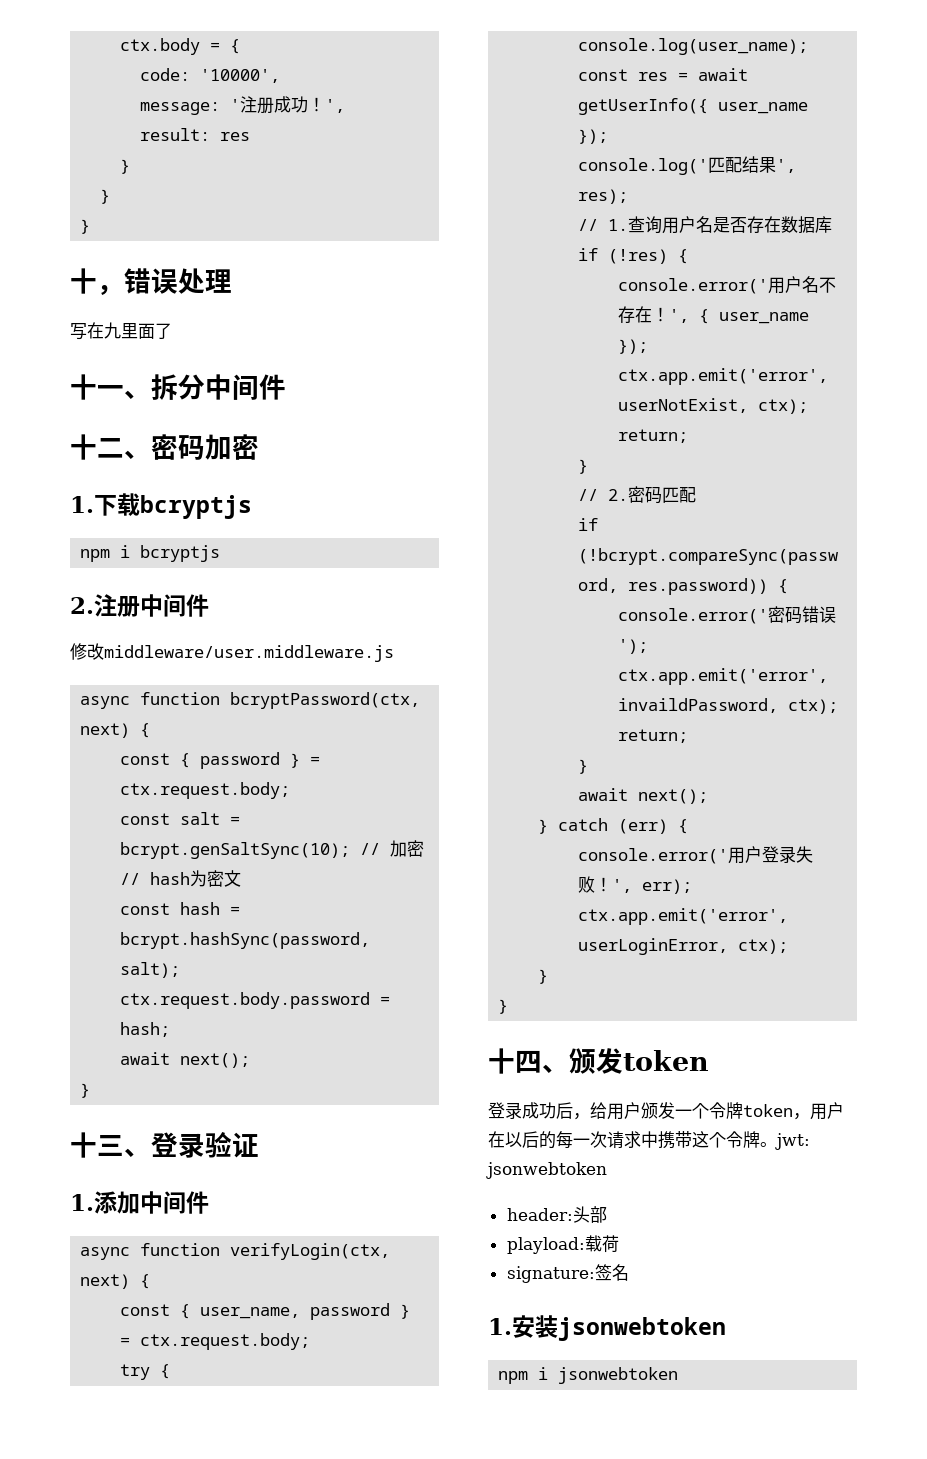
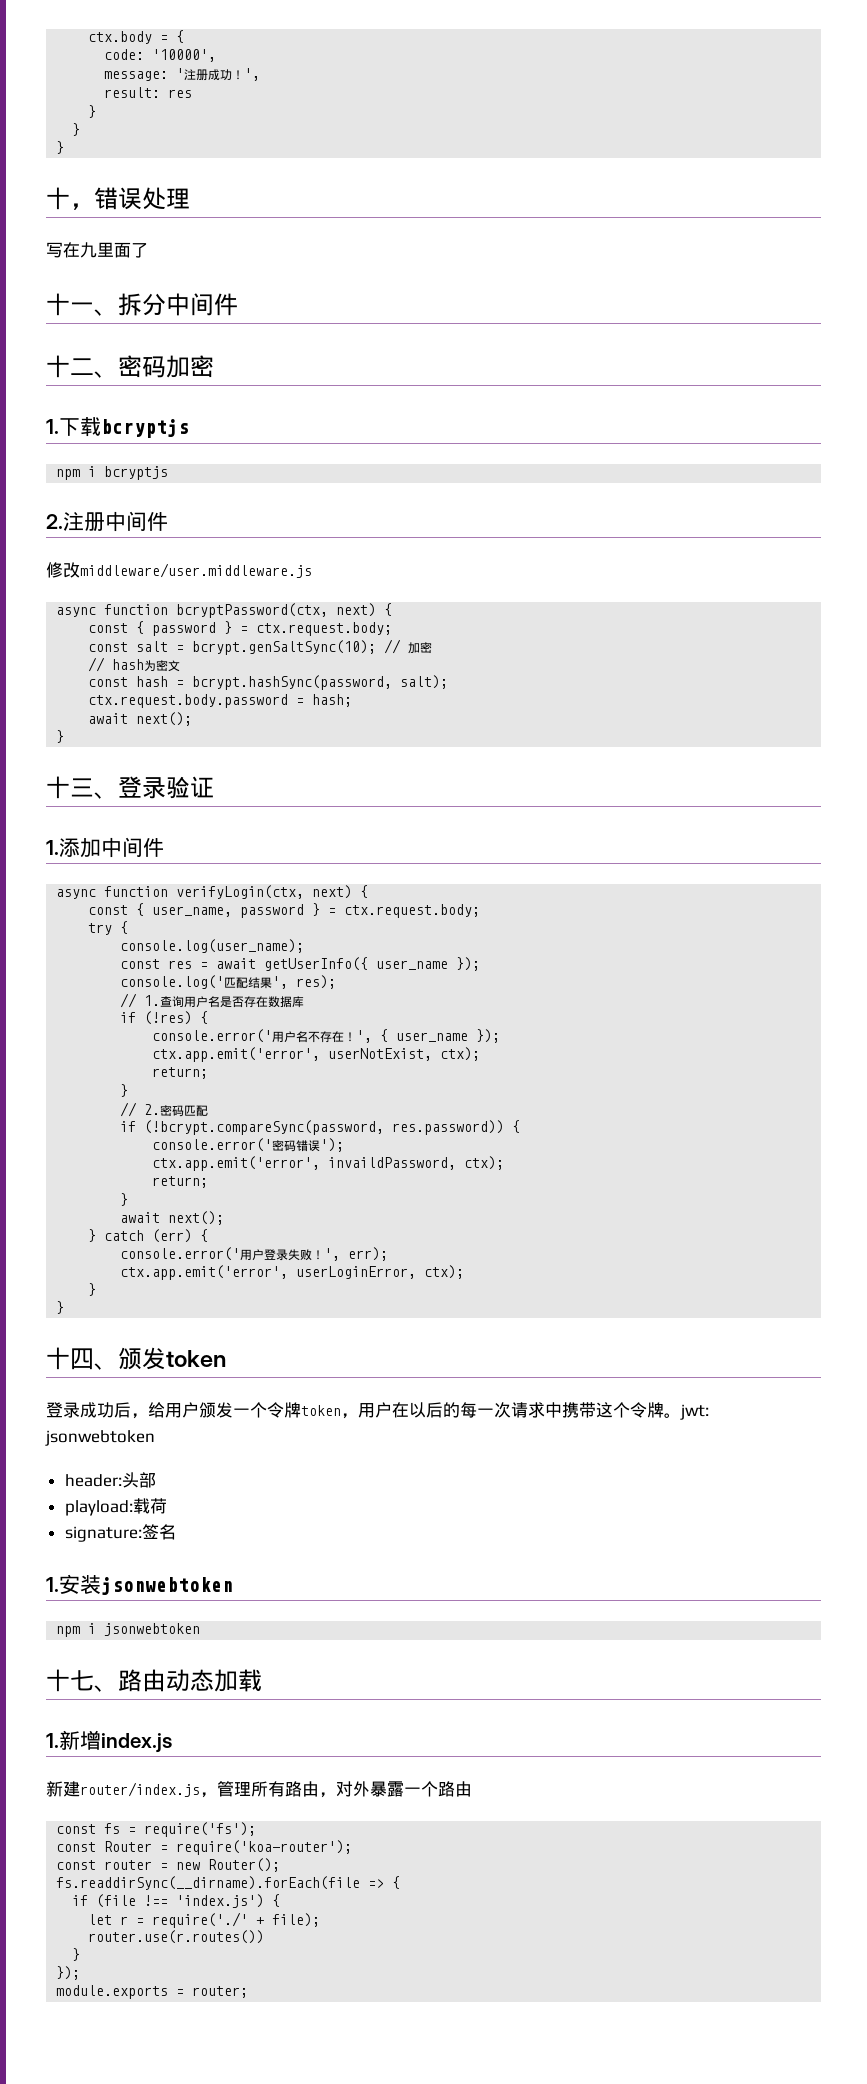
(679, 1375) none -> [46,1669,262,1692] [46,1730,172,1753] [46,1781,472,1798] [56,1822,257,1837] [56,1840,353,1855] [56,1858,281,1872] [56,1876,401,1890] [72,1894,281,1908] [88,1912,321,1928] [88,1930,265,1944] [72,1948,81,1961] [56,1966,81,1980] [56,1985,249,1999] // 十七、路由动态加载 // 1.新增index.js // 新建router/index.js，管理所有路由，对外暴露一个路由 // const fs = require('fs'); // const Router = require('koa-router'); // const router = new Router(); // fs.readdirSync(__dirname).forEach(file => { // if (file !== 'index.js') { // let r = require('./' + file); // router.use(r.routes()) // } // }); // module.exports = router;

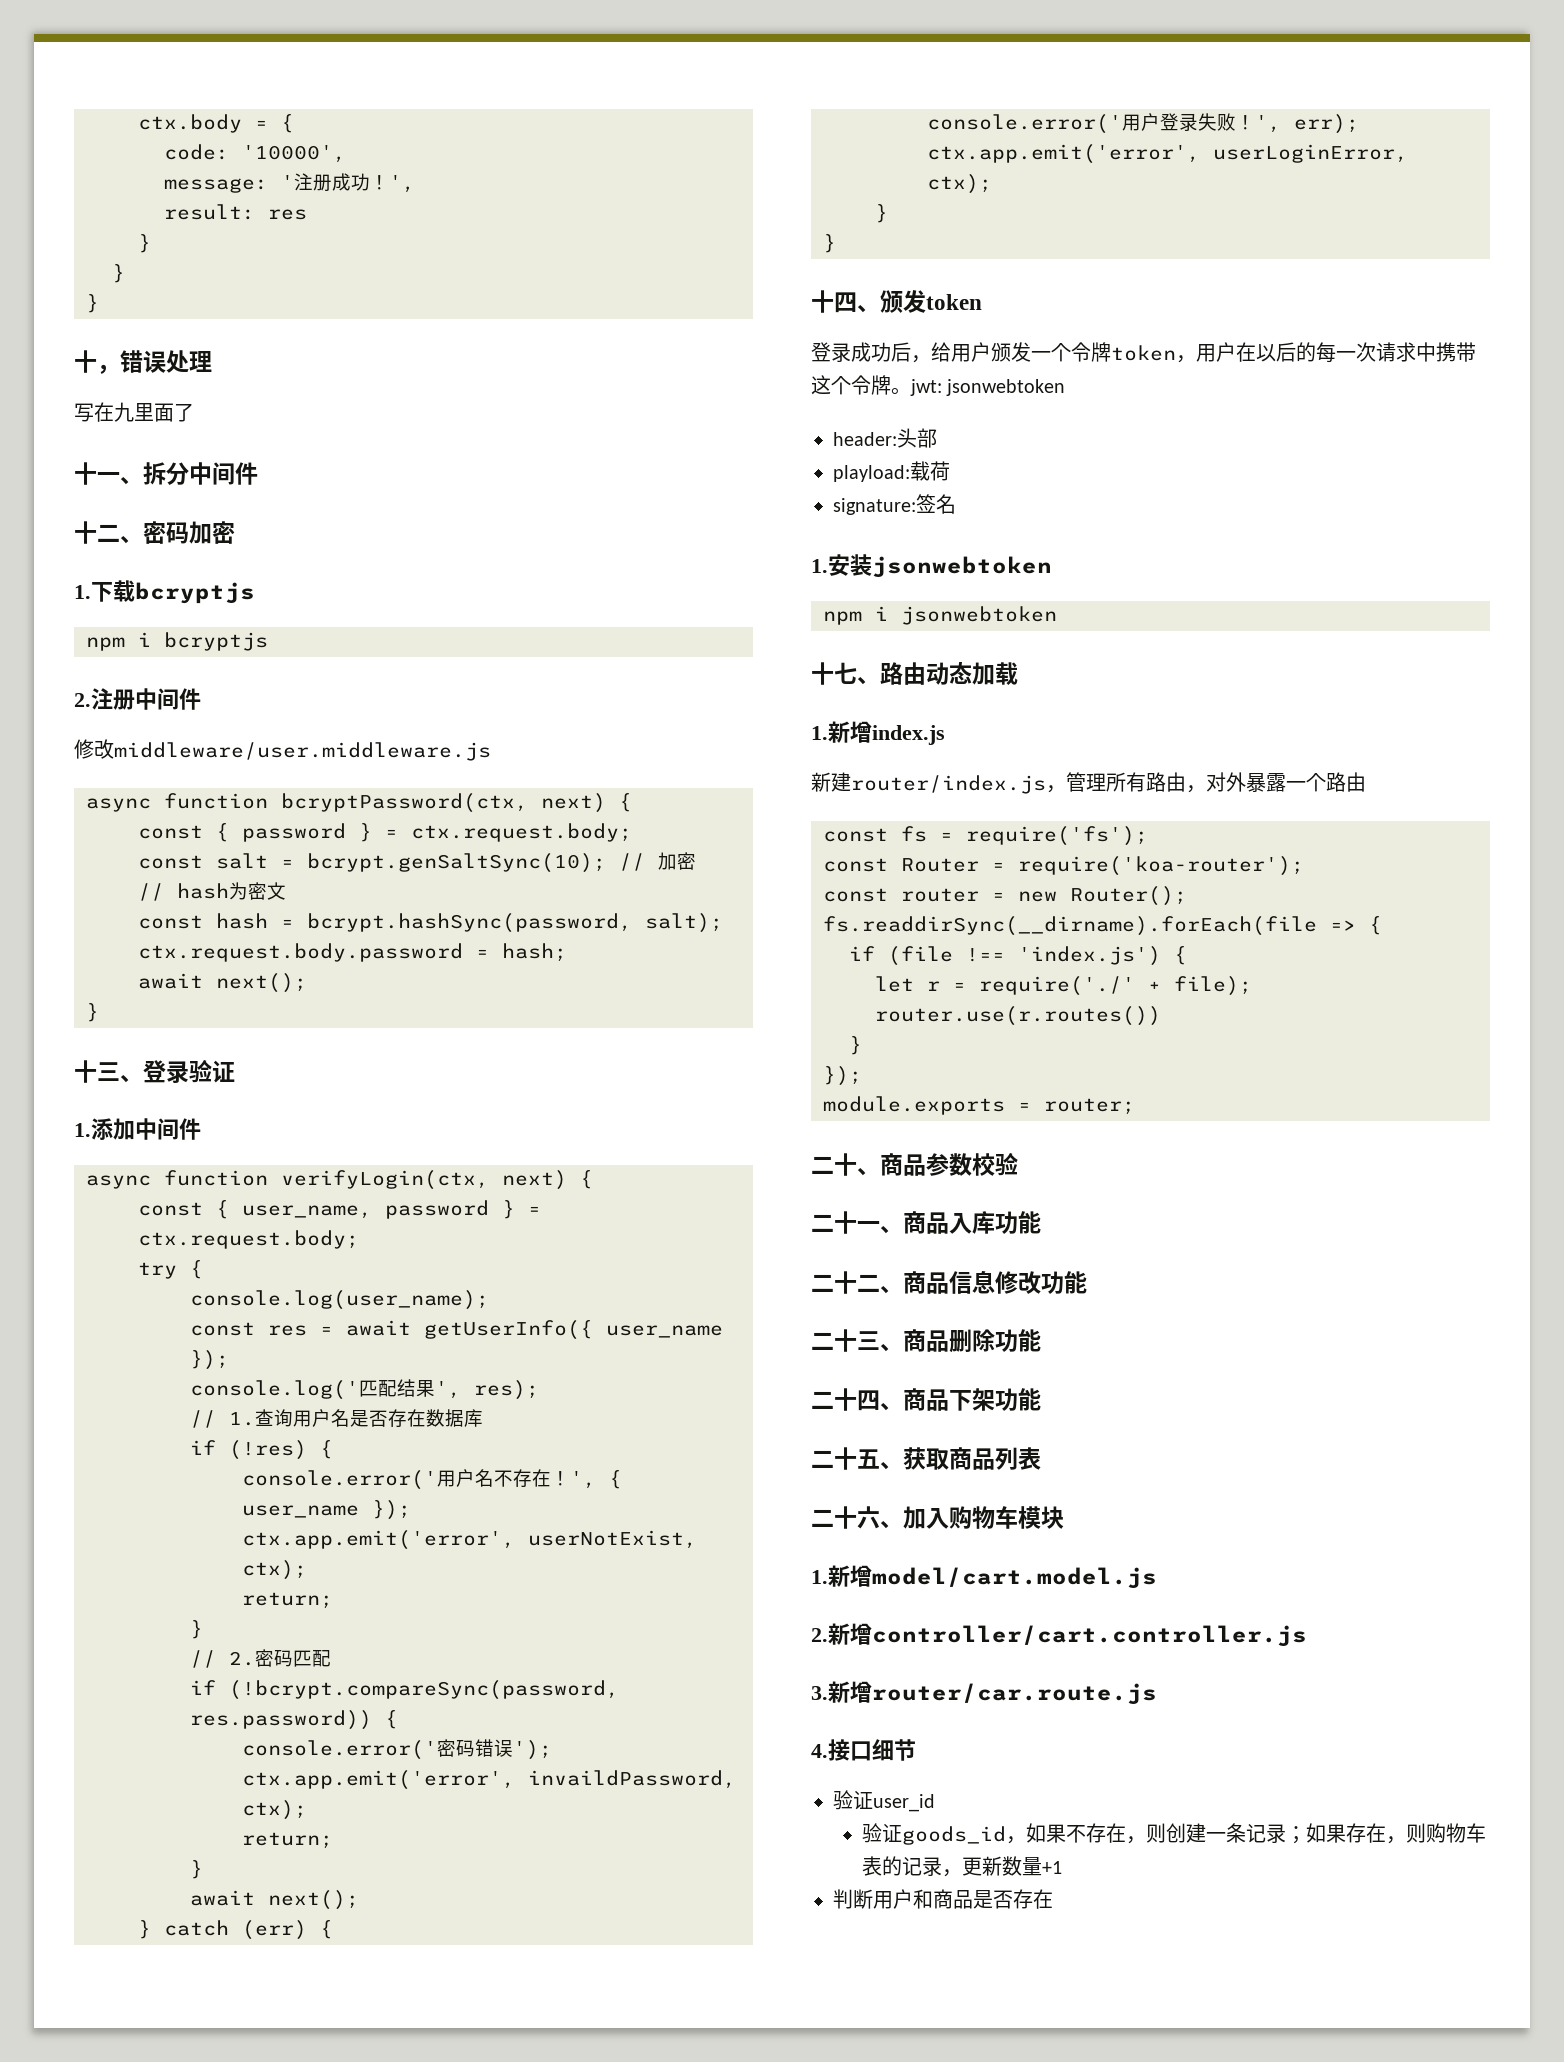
(249, 1992) none -> [811,1152,1018,1176] [811,1211,1041,1234] [811,1270,1087,1294] [811,1329,1041,1353] [811,1388,1041,1411] [811,1447,1041,1470] [811,1506,1064,1529] [811,1565,1157,1589] [811,1623,1307,1647] [811,1681,1157,1705] [811,1739,916,1761] [833,1790,935,1812] [862,1823,1487,1845] [862,1856,1063,1877] [833,1889,1053,1909] // 二十、商品参数校验 // 二十一、商品入库功能 // 二十二、商品信息修改功能 // 二十三、商品删除功能 // 二十四、商品下架功能 // 二十五、获取商品列表 // 二十六、加入购物车模块 // 1.新增model/cart.model.js // 2.新增controller/cart.controller.js // 3.新增router/car.route.js // 4.接口细节 // 验证user_id // 验证goods_id，如果不存在，则创建一条记录；如果存在，则购物车表的记录，更新数量+1 // 判断用户和商品是否存在

